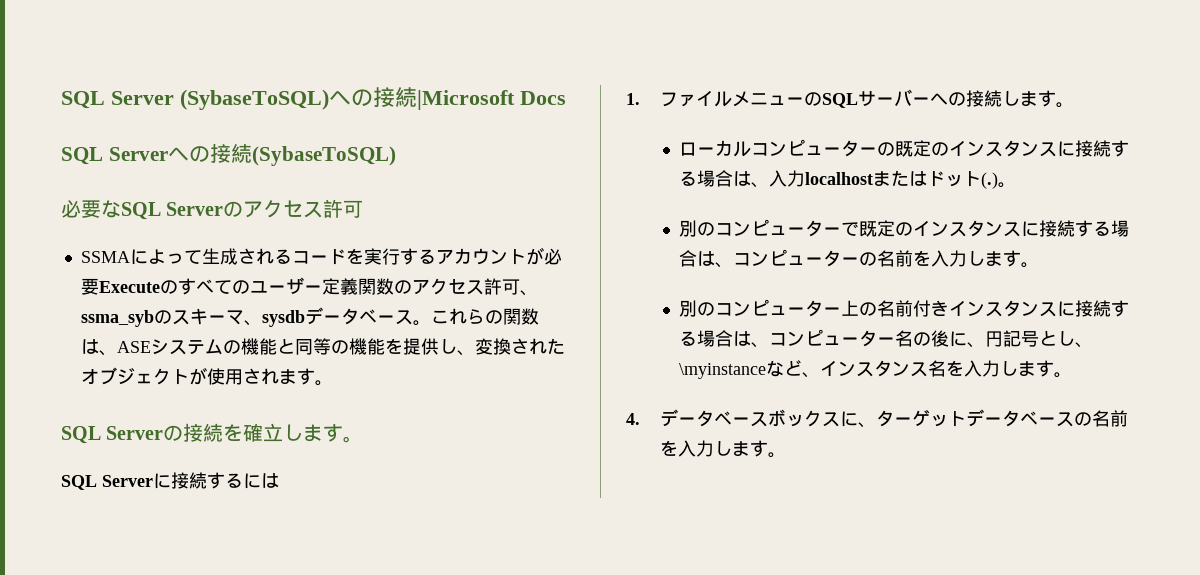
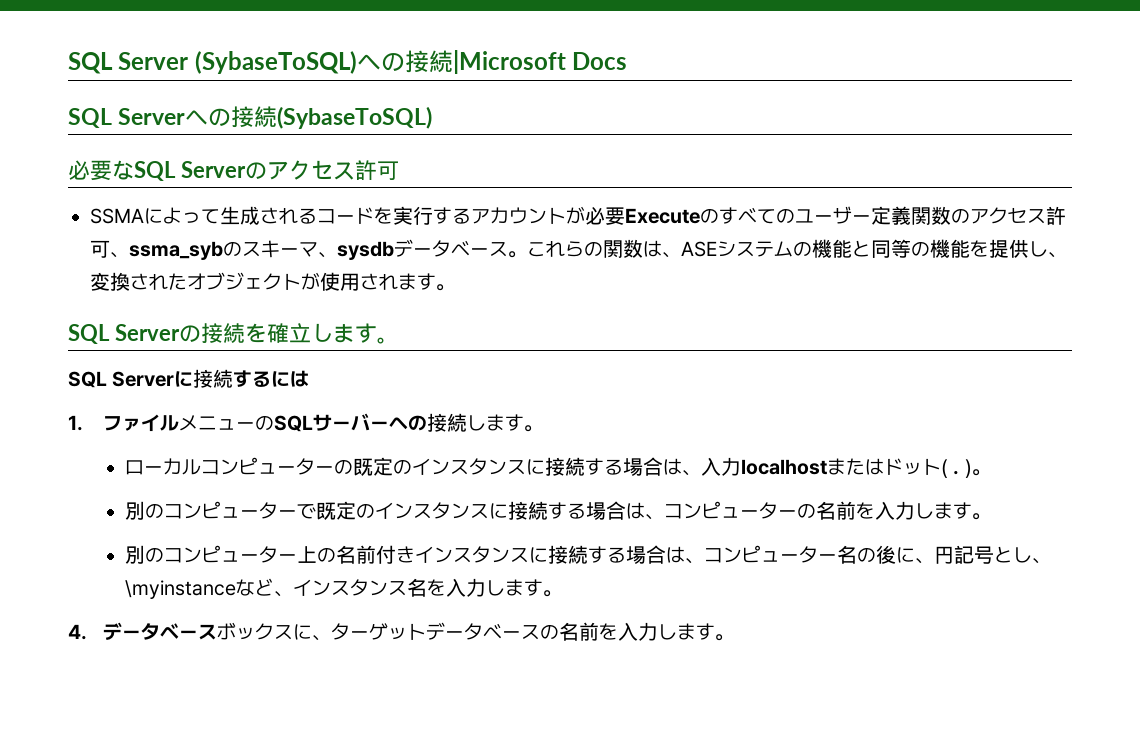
[981,172,999,189] (.) -> [941,459,972,478] ( . )

